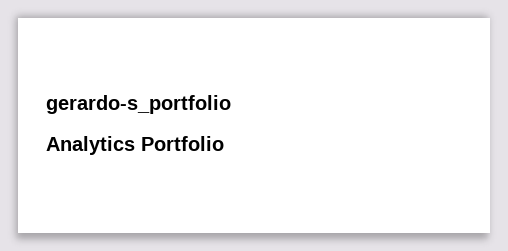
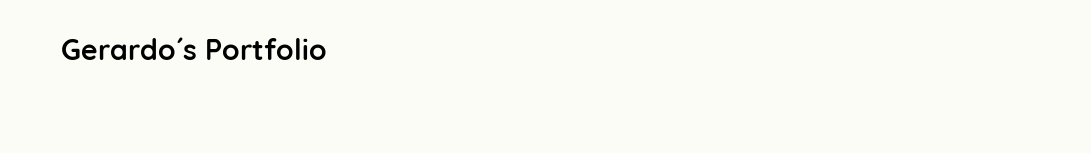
[46,95,231,114] [46,136,135,155] gerardo-s_portfolio // Analytics -> [61,37,197,60] Gerardo´s

